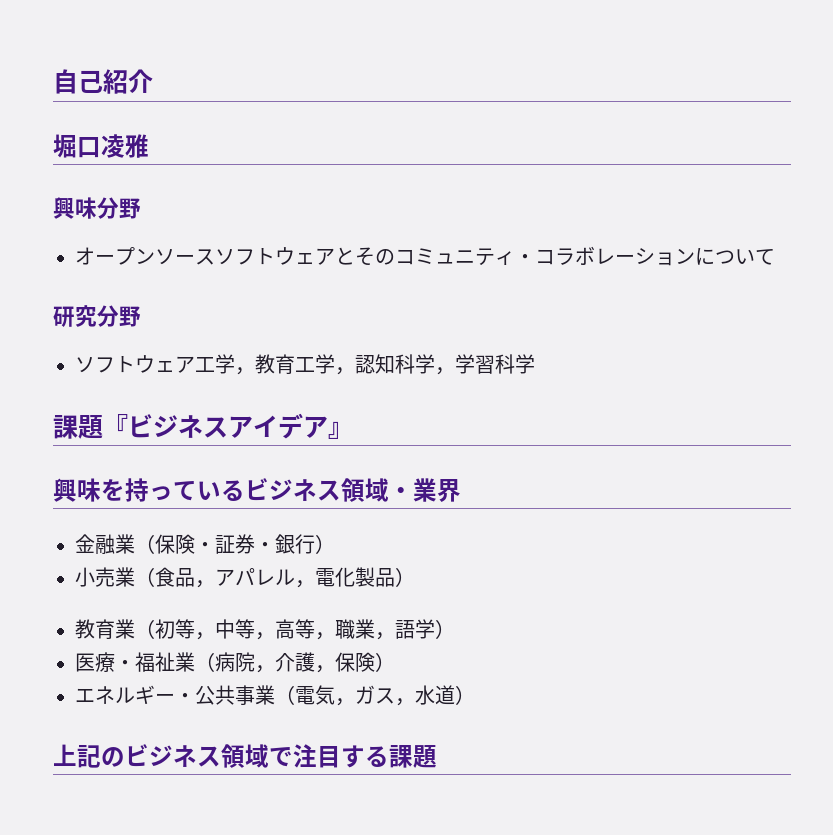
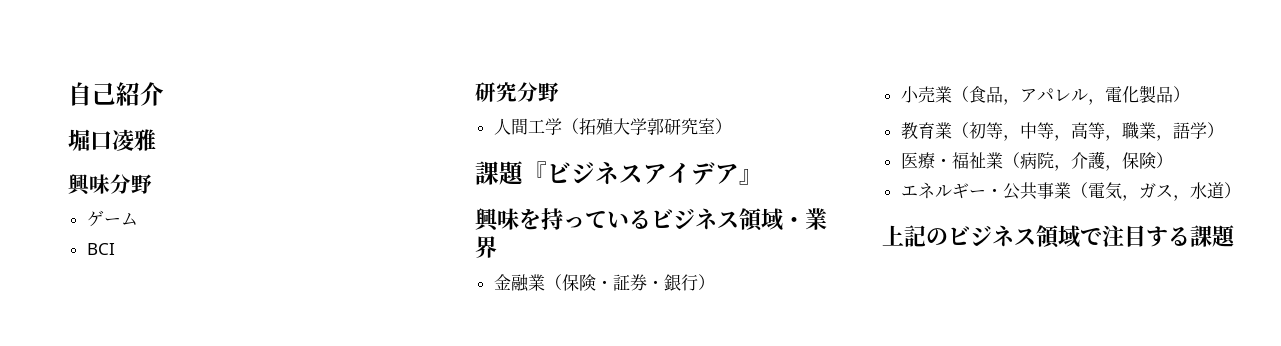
[75,246,775,266] [53,305,141,327] [75,354,535,375] オープンソースソフトウェアとそのコミュニティ・コラボレーションについて // 研究分野 // ソフトウェア工学，教育工学，認知科学，学習科学 -> [86,210,138,227] [86,243,115,255] [475,82,559,102] [493,118,732,135] ゲーム // BCI // 研究分野 // 人間工学（拓殖大学郭研究室）

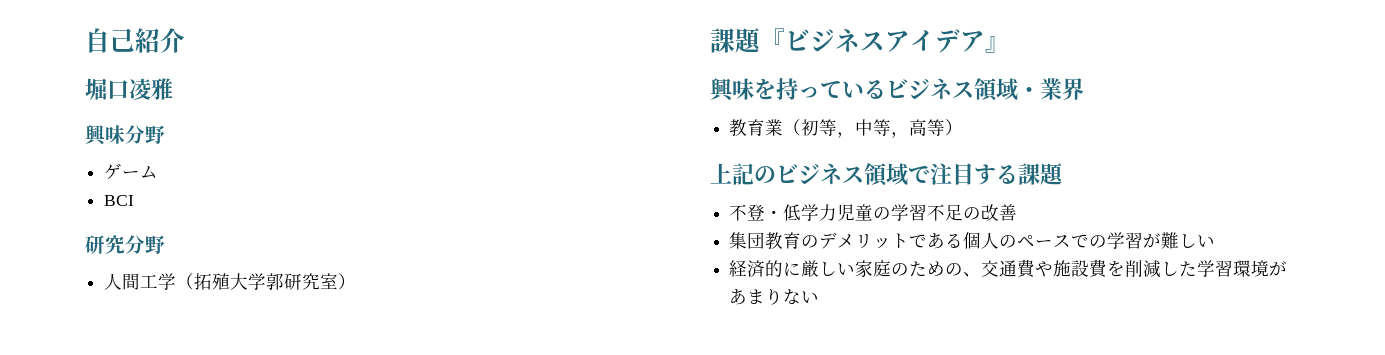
[493,274,715,292] [900,85,1190,105] // 金融業（保険・証券・銀行） // 小売業（食品，アパレル，電化製品） -> (1084, 89) none
[1104,122,1224,141] [900,151,1173,171] [900,182,1224,201] ，職業，語学） // 医療・福祉業（病院，介護，保険） // エネルギー・公共事業（電気，ガス，水道 -> (946, 127) none
(1236, 236) none -> [729,204,1018,221] [729,232,1216,250] [729,259,1288,278] [729,288,820,305] // 不登・低学力児童の学習不足の改善 // 集団教育のデメリットである個人のペースでの学習が難しい // 経済的に厳しい家庭のための、交通費や施設費を削減した学習環境があまりない

